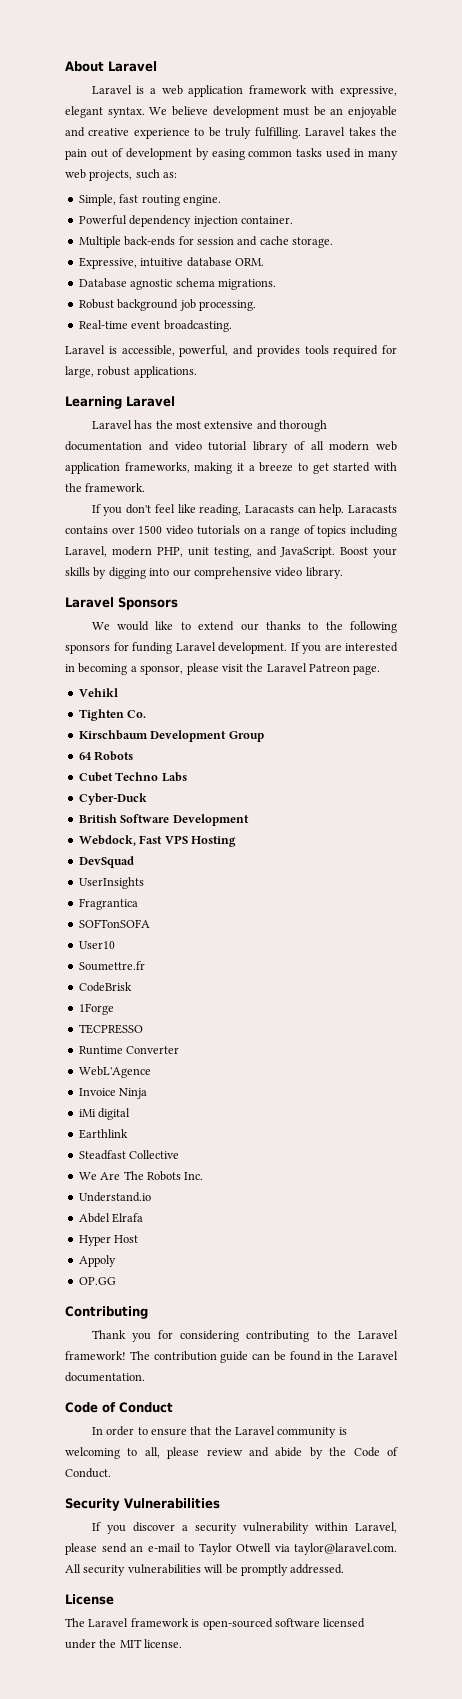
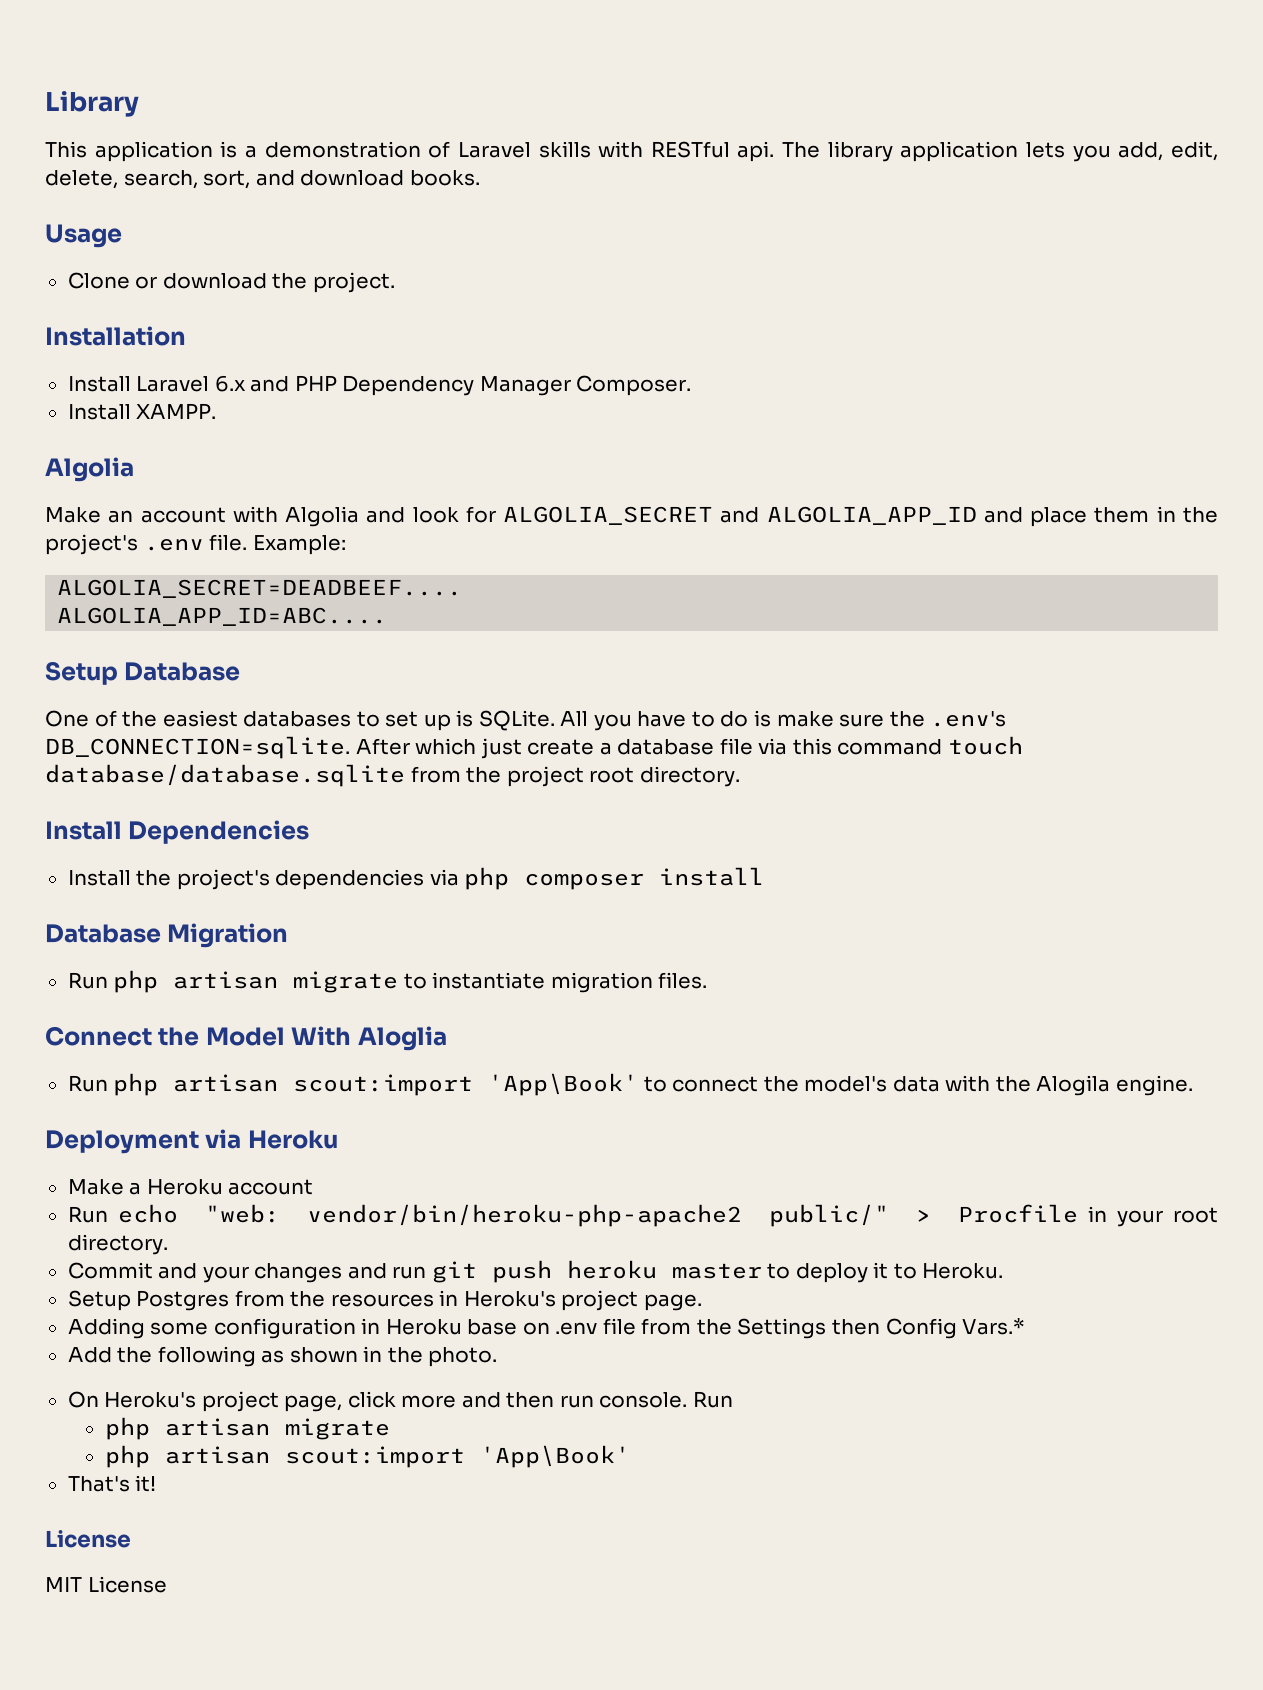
[65,61,157,72] [91,85,397,97] [65,106,397,118] [65,127,398,139] [65,148,398,160] [65,169,178,181] [78,194,221,206] [78,215,293,227] [78,236,333,248] [78,257,264,269] [78,278,276,290] [78,299,256,311] [78,320,232,332] [65,345,397,357] [65,366,197,378] [65,396,175,409] [91,420,328,432] [65,441,397,453] [65,462,397,474] [65,483,146,492] [91,504,397,516] [65,525,397,537] [65,546,397,558] [65,567,343,579] [65,597,178,610] [91,621,397,633] [65,642,398,654] [65,663,381,675] [78,688,118,697] [78,709,147,721] [78,730,264,742] [78,751,134,761] [78,772,187,782] [78,793,147,805] [78,814,249,826] [78,835,236,847] [78,856,134,868] [78,877,144,889] [78,898,138,910] [78,919,150,928] [78,941,115,949] [78,961,145,971] [78,982,132,992] [78,1003,114,1015] [78,1024,143,1034] [78,1046,180,1055] [78,1066,151,1078] [78,1088,148,1099] [78,1108,131,1120] [78,1129,128,1139] [78,1150,180,1160] [78,1171,204,1181] [78,1192,151,1202] [78,1213,144,1223] [78,1235,139,1246] [78,1255,116,1267] [78,1277,116,1285] [65,1306,148,1319] [91,1330,398,1342] [65,1351,398,1363] [65,1372,145,1382] [65,1402,173,1413] [91,1426,347,1438] [65,1447,398,1459] [65,1468,111,1478] [65,1498,220,1511] [91,1522,397,1534] [65,1543,397,1555] [65,1564,345,1576] [65,1594,114,1605] [65,1618,366,1630] [65,1639,183,1649] About Laravel // Laravel is a web application framework with expressive, elegant syntax. We believe development must be an enjoyable and creative experience to be truly fulfilling. Laravel takes the pain out of development by easing common tasks used in many web projects, such as: // Simple, fast routing engine. // Powerful dependency injection container. // Multiple back-ends for session and cache storage. // Expressive, intuitive database ORM. // Database agnostic schema migrations. // Robust background job processing. // Real-time event broadcasting. // Laravel is accessible, powerful, and provides tools required for large, robust applications. // Learning Laravel // Laravel has the most extensive and thorough documentation and video tutorial library of all modern web application frameworks, making it a breeze to get started with the framework. // If you don't feel like reading, Laracasts can help. Laracasts contains over 1500 video tutorials on a range of topics including Laravel, modern PHP, unit testing, and JavaScript. Boost your skills by digging into our comprehensive video library. // Laravel Sponsors // We would like to extend our thanks to the following sponsors for funding Laravel development. If you are interested in becoming a sponsor, please visit the Laravel Patreon page. // Vehikl // Tighten Co. // Kirschbaum Development Group // 64 Robots // Cubet Techno Labs // Cyber-Duck // British Software Development // Webdock, Fast VPS Hosting // DevSquad // UserInsights // Fragrantica // SOFTonSOFA // User10 // Soumettre.fr // CodeBrisk // 1Forge // TECPRESSO // Runtime Converter // WebL'Agence // Invoice Ninja // iMi digital // Earthlink // Steadfast Collective // We Are The Robots Inc. // Understand.io // Abdel Elrafa // Hyper Host // Appoly // OP.GG // Contributing // Thank you for considering contributing to the Laravel framework! The contribution guide can be found in the Laravel documentation. // Code of Conduct // In order to ensure that the Laravel community is welcoming to all, please review and abide by the Code of Conduct. // Security Vulnerabilities // If you discover a security vulnerability within Laravel, please send an e-mail to Taylor Otwell via taylor@laravel.com. All security vulnerabilities will be promptly addressed. // License // The Laravel framework is open-sourced software licensed under the MIT license. -> [45,91,139,117] [45,141,1218,162] [45,170,480,189] [45,224,122,248] [67,272,395,293] [45,326,186,346] [67,375,692,396] [67,403,217,420] [45,457,134,482] [45,506,1218,527] [45,534,346,555] [57,579,463,598] [57,607,388,626] [45,661,241,685] [45,710,1007,731] [45,736,1023,759] [45,764,740,787] [45,820,310,844] [67,867,765,890] [45,923,289,948] [67,970,708,993] [45,1026,447,1051] [67,1073,1193,1096] [45,1129,338,1154] [67,1179,314,1195] [67,1204,1218,1227] [67,1234,168,1255] [67,1260,1004,1283] [67,1290,702,1311] [67,1318,1026,1339] [67,1346,498,1367] [67,1391,733,1412] [104,1417,390,1440] [104,1445,630,1468] [67,1475,157,1492] [45,1530,131,1548] [45,1576,167,1593] Library // This application is a demonstration of Laravel skills with RESTful api. The library application lets you add, edit, delete, search, sort, and download books. // Usage // Clone or download the project. // Installation // Install Laravel 6.x and PHP Dependency Manager Composer. // Install XAMPP. // Algolia // Make an account with Algolia and look for ALGOLIA_SECRET and ALGOLIA_APP_ID and place them in the project's .env file. Example: // ALGOLIA_SECRET=DEADBEEF.... // ALGOLIA_APP_ID=ABC.... // Setup Database // One of the easiest databases to set up is SQLite. All you have to do is make sure the .env's DB_CONNECTION=sqlite. After which just create a database file via this command touch database/database.sqlite from the project root directory. // Install Dependencies // Install the project's dependencies via php composer install // Database Migration // Run php artisan migrate to instantiate migration files. // Connect the Model With Aloglia // Run php artisan scout:import 'App\Book' to connect the model's data with the Alogila engine. // Deployment via Heroku // Make a Heroku account // Run echo "web: vendor/bin/heroku-php-apache2 public/" > Procfile in your root directory. // Commit and your changes and run git push heroku master to deploy it to Heroku. // Setup Postgres from the resources in Heroku's project page. // Adding some configuration in Heroku base on .env file from the Settings then Config Vars.* // Add the following as shown in the photo. // On Heroku's project page, click more and then run console. Run // php artisan migrate // php artisan scout:import 'App\Book' // That's it! // License // MIT License

